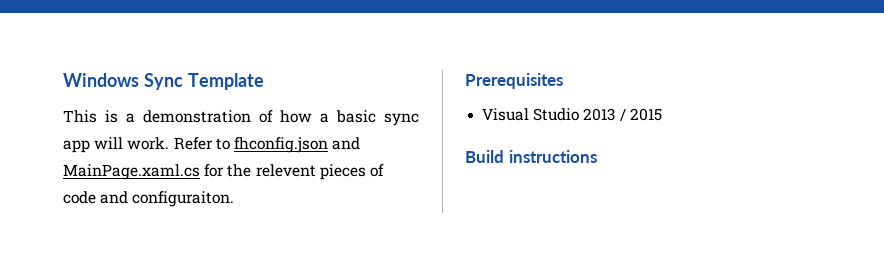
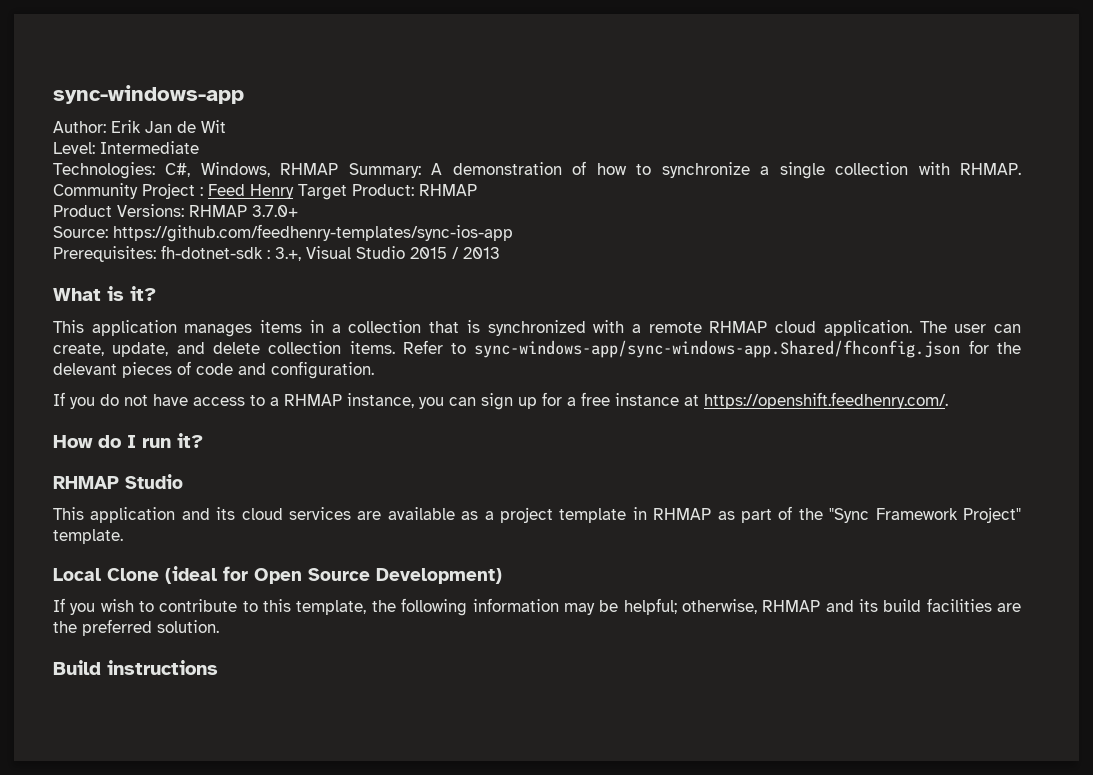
[63,73,264,90] [63,110,419,126] [63,137,361,153] [63,164,200,180] Windows Sync Template // This is a demonstration of how a basic sync app will work. Refer to fhconfig.json and MainPage.xaml.cs -> [53,85,244,104] [53,120,226,133] [53,141,199,154] [53,161,1022,179] [53,183,477,200] [53,204,298,217] [53,224,513,242] [53,245,500,262] [53,286,156,301] [53,320,1021,337] [53,340,961,358] sync-windows-app // Author: Erik Jan de Wit // Level: Intermediate // Technologies: C#, Windows, RHMAP Summary: A demonstration of how to synchronize a single collection with RHMAP. Community Project : Feed Henry Target Product: RHMAP // Product Versions: RHMAP 3.7.0+ // Source: https://github.com/feedhenry-templates/sync-ios-app // Prerequisites: fh-dotnet-sdk : 3.+, Visual Studio 2015 / 2013 // What is it? // This application manages items in a collection that is synchronized with a remote RHMAP cloud application. The user can create, update, and delete collection items. Refer to sync-windows-app/sync-windows-app.Shared/fhconfig.json
[255,164,316,177] relevent -> [53,363,117,375] delevant
[132,191,235,207] [465,73,563,89] [482,108,662,121] configuraiton. // Prerequisites // Visual Studio 2013 / 2015 -> [271,361,374,379] [53,392,948,410] [53,433,203,448] [53,474,183,489] [53,506,1021,523] [53,529,123,544] [53,566,502,584] [53,598,1022,616] [53,619,219,636] configuration. // If you do not have access to a RHMAP instance, you can sign up for a free instance at https://openshift.feedhenry.com/. // How do I run it? // RHMAP Studio // This application and its cloud services are available as a project template in RHMAP as part of the "Sync Framework Project" template. // Local Clone (ideal for Open Source Development) // If you wish to contribute to this template, the following information may be helpful; otherwise, RHMAP and its build facilities are the preferred solution.

